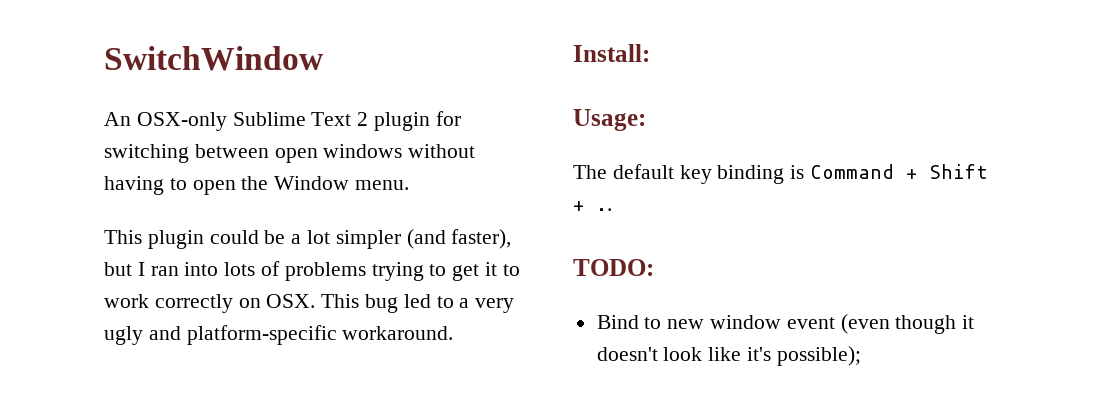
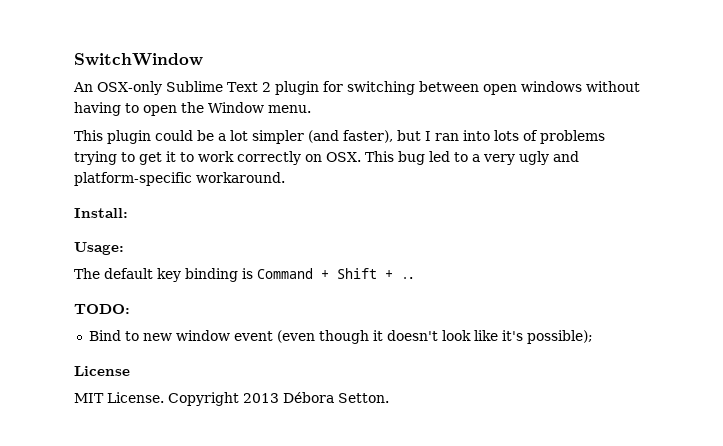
(861, 356) none -> [74,366,130,376] [74,392,389,406] // License // MIT License. Copyright 2013 Débora Setton.

